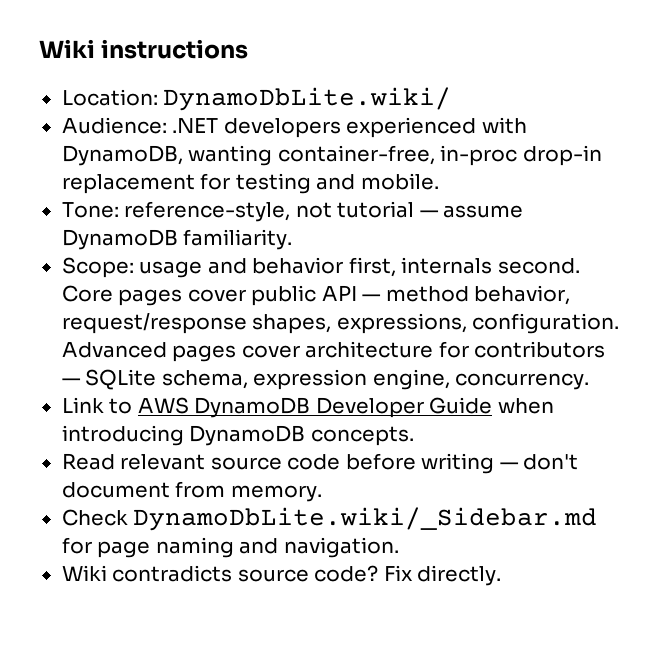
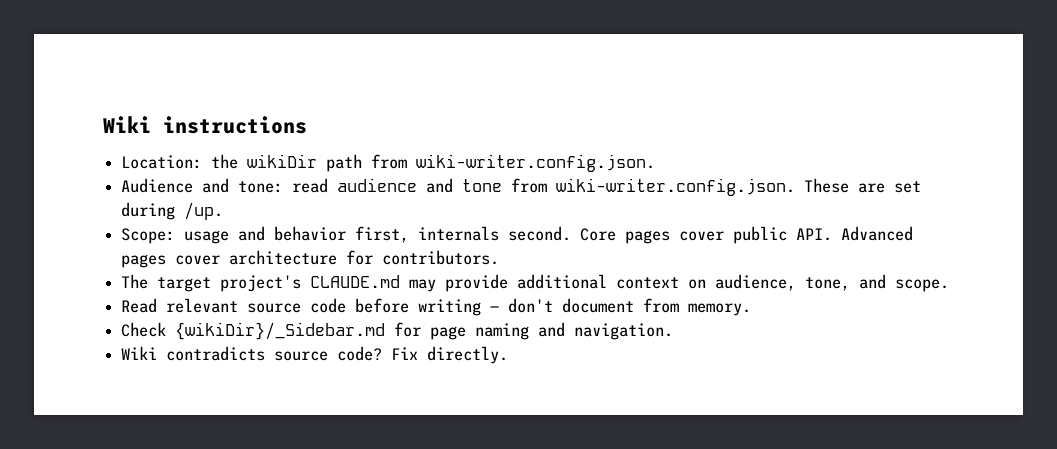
[163,87,452,111] [61,117,527,138] [61,145,602,166] [61,173,439,194] [61,201,524,222] [61,229,293,250] DynamoDbLite.wiki/ // Audience: .NET developers experienced with DynamoDB, wanting container-free, in-proc drop-in replacement for testing and mobile. // Tone: reference-style, not tutorial — assume DynamoDB familiarity. -> [211,154,656,172] [121,178,922,196] [121,202,224,220] the wikiDir path from wiki-writer.config.json. // Audience and tone: read audience and tone from wiki-writer.config.json. These are set during /up.
[321,285,571,305] [61,313,620,334] API — method behavior, request/response shapes, expressions, configuration. -> [796,228,833,241] API.
[474,341,606,358] [61,369,590,390] [61,397,554,418] [61,425,414,446] contributors — SQLite schema, expression engine, concurrency. // Link to AWS DynamoDB Developer Guide when introducing DynamoDB concepts. -> [382,250,500,265] [121,274,950,292] contributors. // The target project's CLAUDE.md may provide additional context on audience, tone, and scope.
[133,507,598,531] DynamoDbLite.wiki/_Sidebar.md -> [175,322,386,340] {wikiDir}/_Sidebar.md

